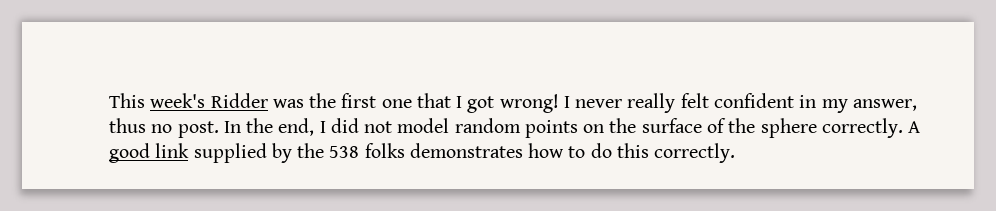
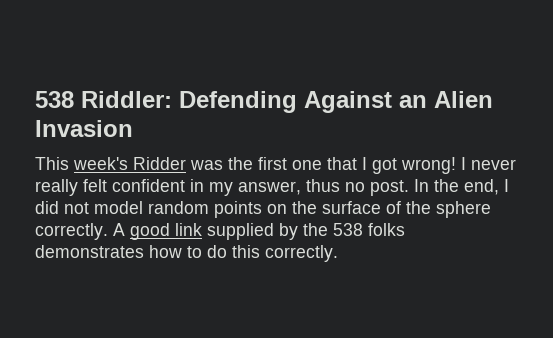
(109, 100) none -> [35,91,493,113] [35,120,133,137] 538 Riddler: Defending Against an Alien Invasion //

